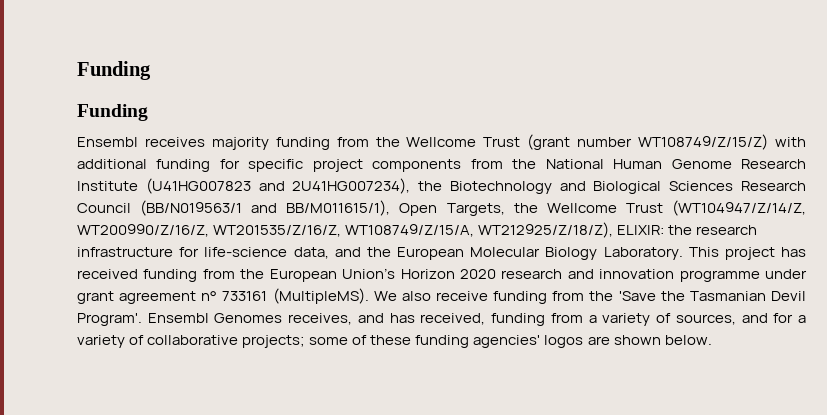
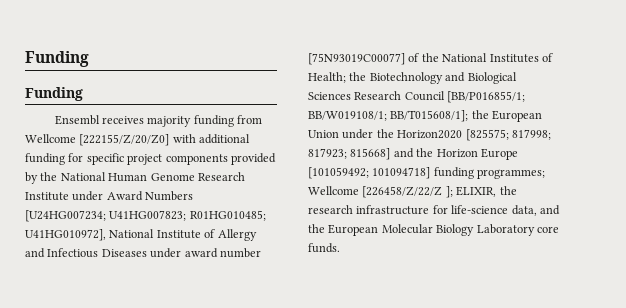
[375,134,769,150] the Wellcome Trust (grant number WT108749/Z/15/Z) -> [25,134,170,146] Wellcome [222155/Z/20/Z0]
[470,159,503,169] from -> [230,153,276,165] [25,172,38,184] provided by
[145,178,411,194] (U41HG007823 and 2U41HG007234), -> [72,191,194,201] [25,210,266,222] [25,229,257,241] [25,248,261,258] [308,53,553,65] [308,72,346,83] under Award Numbers [U24HG007234; U41HG007823; R01HG010485; U41HG010972], National Institute of Allergy and Infectious Diseases under award number [75N93019C00077] of the National Institutes of Health;
[140,200,806,216] [77,222,665,238] (BB/N019563/1 and BB/M011615/1), Open Targets, the Wellcome Trust (WT104947/Z/14/Z, WT200990/Z/16/Z, WT201535/Z/16/Z, WT108749/Z/15/A, WT212925/Z/18/Z), ELIXIR: -> [447,91,526,103] [308,110,543,122] [308,129,551,141] [308,148,518,160] [308,167,546,179] [308,186,497,198] [BB/P016855/1; BB/W019108/1; BB/T015608/1]; the European Union under the Horizon2020 [825575; 817998; 817923; 815668] and the Horizon Europe [101059492; 101094718] funding programmes; Wellcome [226458/Z/22/Z ]; ELIXIR,
[603,247,806,260] [77,268,807,282] [77,288,806,304] [77,313,807,326] [77,335,712,348] Laboratory. This project has received funding from the European Union’s Horizon 2020 research and innovation programme under grant agreement n° 733161 (MultipleMS). We also receive funding from the 'Save the Tasmanian Devil Program'. Ensembl Genomes receives, and has received, funding from a variety of sources, and for a variety of collaborative projects; some of these funding agencies' logos are shown below. -> [476,224,559,236] [308,243,340,253] Laboratory core funds.

